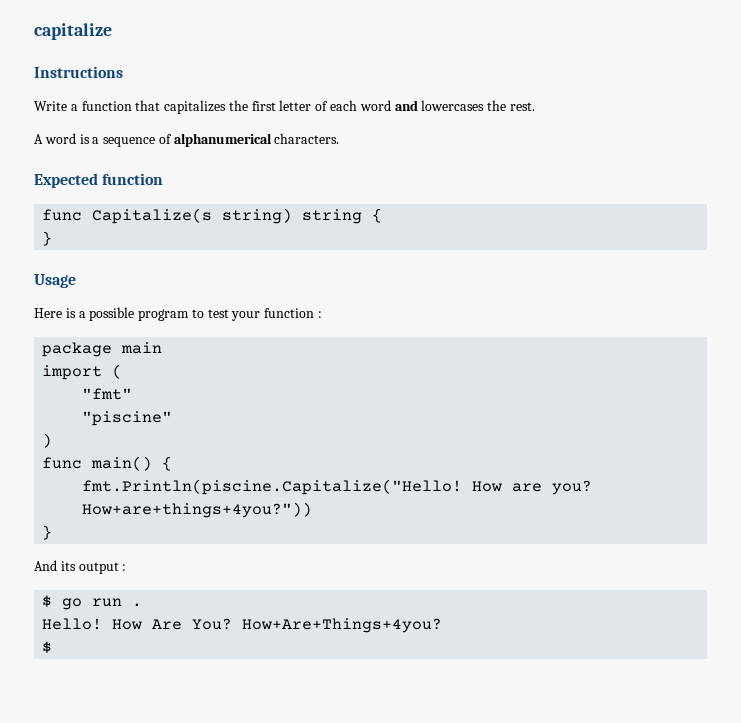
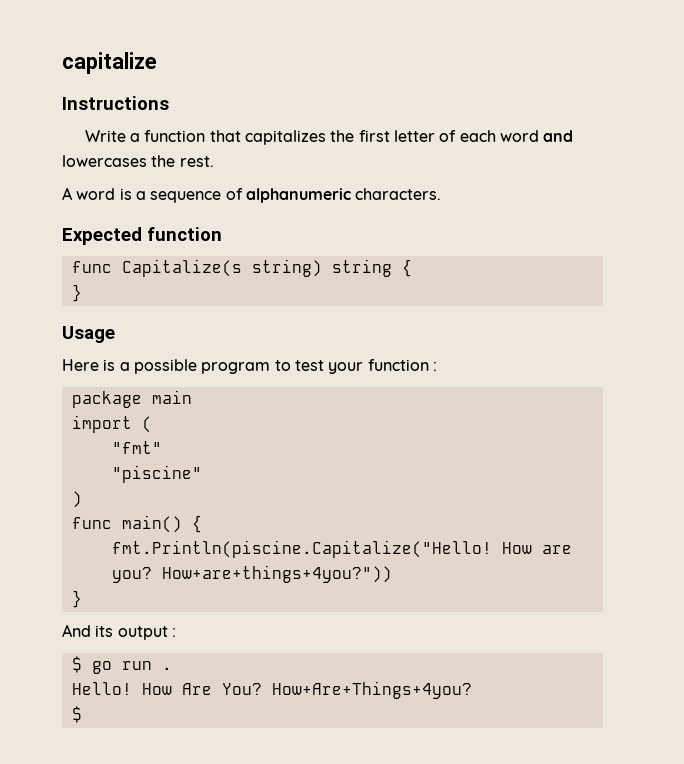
[173,133,272,147] alphanumerical -> [245,188,351,203] alphanumeric

